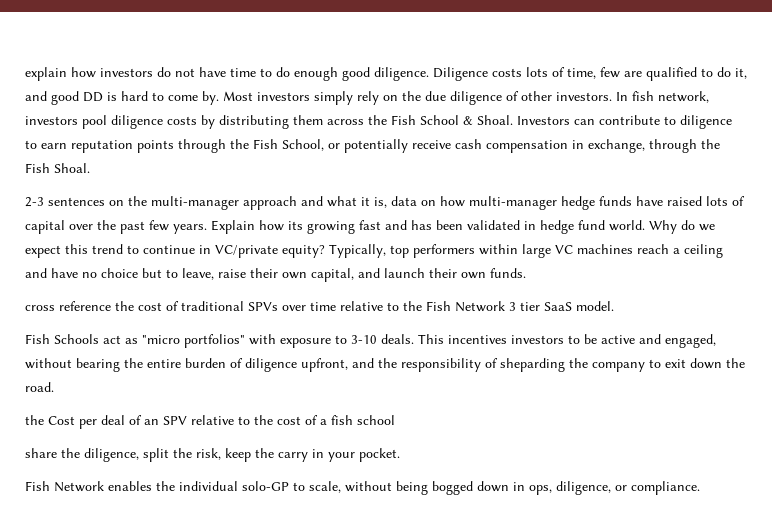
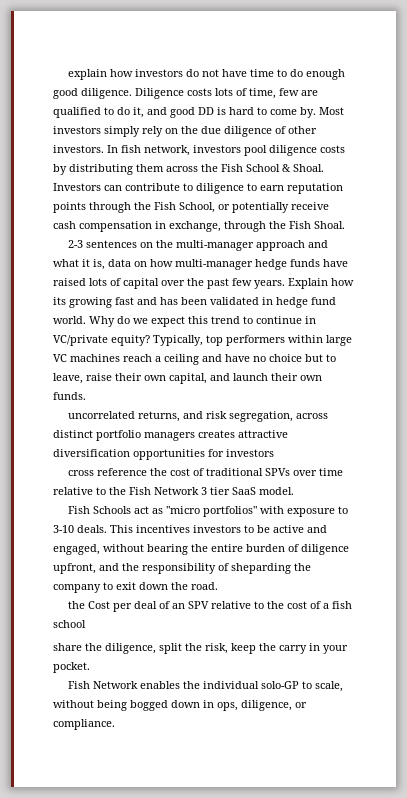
(526, 273) none -> [68,411,329,422] [53,430,288,441] [53,449,274,460] // uncorrelated returns, and risk segregation, across distinct portfolio managers creates attractive diversification opportunities for investors

